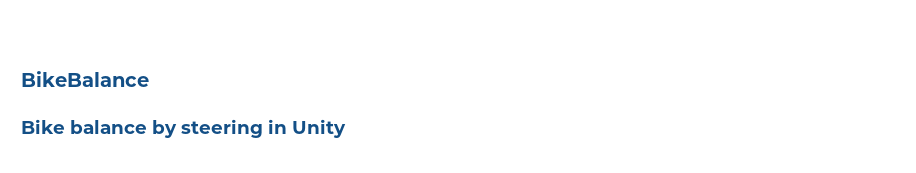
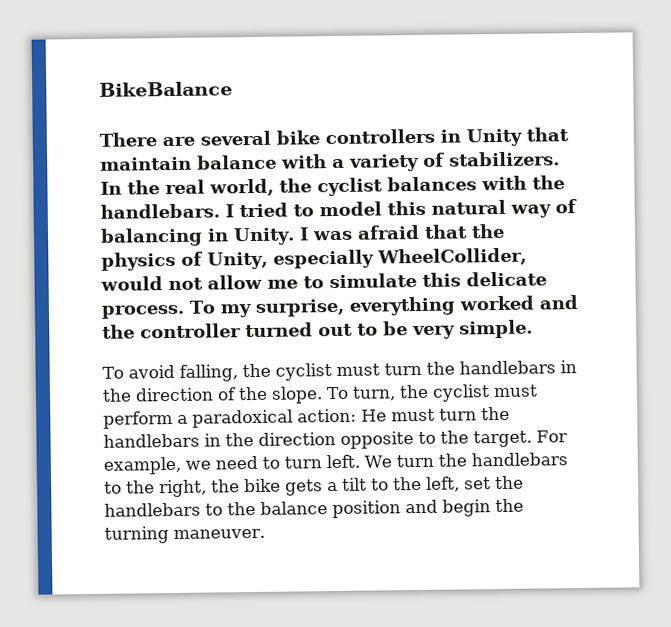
[21,119,346,138] Bike balance by steering in Unity -> [99,127,569,147] [100,151,560,172] [100,175,565,197] [100,199,577,219] [100,223,505,247] [101,247,527,271] [100,271,547,291] [101,295,578,319] [102,319,533,340] [102,360,577,382] [102,384,538,404] [103,406,510,429] [103,430,568,449] [103,452,568,475] [104,475,524,498] [104,498,524,519] [104,526,265,544] There are several bike controllers in Unity that maintain balance with a variety of stabilizers. In the real world, the cyclist balances with the handlebars. I tried to model this natural way of balancing in Unity. I was afraid that the physics of Unity, especially WheelCollider, would not allow me to simulate this delicate process. To my surprise, everything worked and the controller turned out to be very simple. // To avoid falling, the cyclist must turn the handlebars in the direction of the slope. To turn, the cyclist must perform a paradoxical action: He must turn the handlebars in the direction opposite to the target. For example, we need to turn left. We turn the handlebars to the right, the bike gets a tilt to the left, set the handlebars to the balance position and begin the turning maneuver.

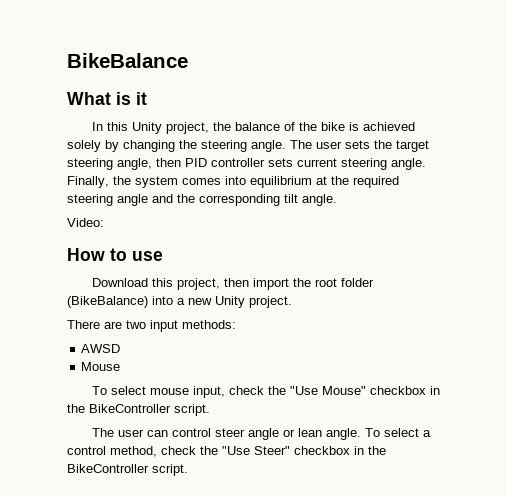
[99,127,569,147] [100,151,560,172] [100,175,565,197] [100,199,577,219] [100,223,505,247] [101,247,527,271] [100,271,547,291] [101,295,578,319] [102,319,533,340] [102,360,577,382] [102,384,538,404] [103,406,510,429] [103,430,568,449] [103,452,568,475] [104,475,524,498] [104,498,524,519] [104,526,265,544] There are several bike controllers in Unity that maintain balance with a variety of stabilizers. In the real world, the cyclist balances with the handlebars. I tried to model this natural way of balancing in Unity. I was afraid that the physics of Unity, especially WheelCollider, would not allow me to simulate this delicate process. To my surprise, everything worked and the controller turned out to be very simple. // To avoid falling, the cyclist must turn the handlebars in the direction of the slope. To turn, the cyclist must perform a paradoxical action: He must turn the handlebars in the direction opposite to the target. For example, we need to turn left. We turn the handlebars to the right, the bike gets a tilt to the left, set the handlebars to the balance position and begin the turning maneuver. -> [67,92,147,105] [91,122,415,134] [67,140,429,152] [67,158,426,170] [67,176,399,188] [67,194,337,206] [67,218,104,227] [67,248,163,261] [91,278,374,290] [67,296,292,308] [67,320,236,332] [81,344,121,353] [81,362,121,371] [91,386,440,398] [67,404,210,416] [91,428,431,440] [67,446,386,457] [67,464,188,476] What is it // In this Unity project, the balance of the bike is achieved solely by changing the steering angle. The user sets the target steering angle, then PID controller sets current steering angle. Finally, the system comes into equilibrium at the required steering angle and the corresponding tilt angle. // Video: // How to use // Download this project, then import the root folder (BikeBalance) into a new Unity project. // There are two input methods: // AWSD // Mouse // To select mouse input, check the "Use Mouse" checkbox in the BikeController script. // The user can control steer angle or lean angle. To select a control method, check the "Use Steer" checkbox in the BikeController script.

